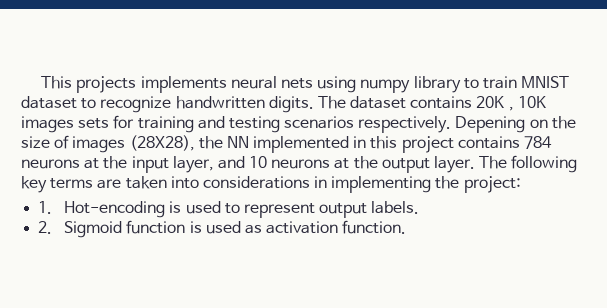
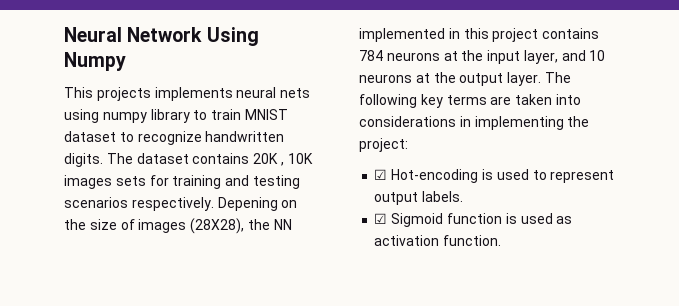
(41, 82) none -> [64,27,259,46] [64,52,126,71] Neural Network Using Numpy //
[38,201,53,214] 1. -> [374,169,388,180] ☑
[38,221,53,234] 2. -> [374,213,388,224] ☑

